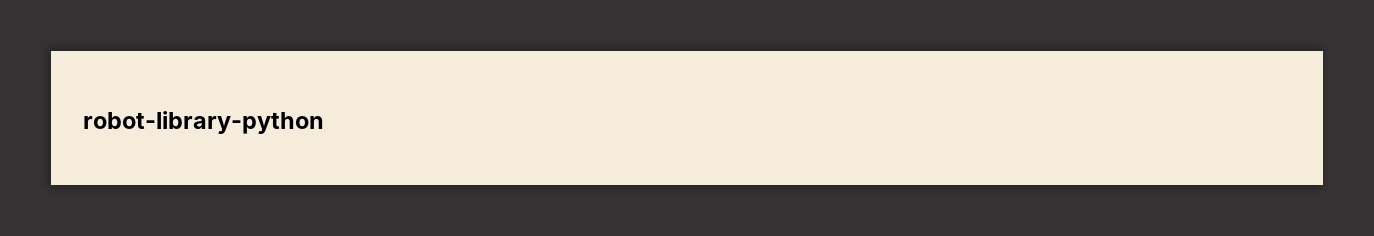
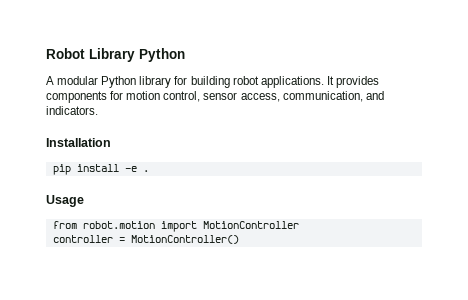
[83,111,324,134] robot-library-python -> [46,48,185,62] [46,76,379,88] [46,91,384,103] [46,106,98,115] [46,138,111,147] [52,164,149,175] [46,195,84,207] [52,221,299,232] [52,235,239,244] Robot Library Python // A modular Python library for building robot applications. It provides components for motion control, sensor access, communication, and indicators. // Installation // pip install -e . // Usage // from robot.motion import MotionController // controller = MotionController()

